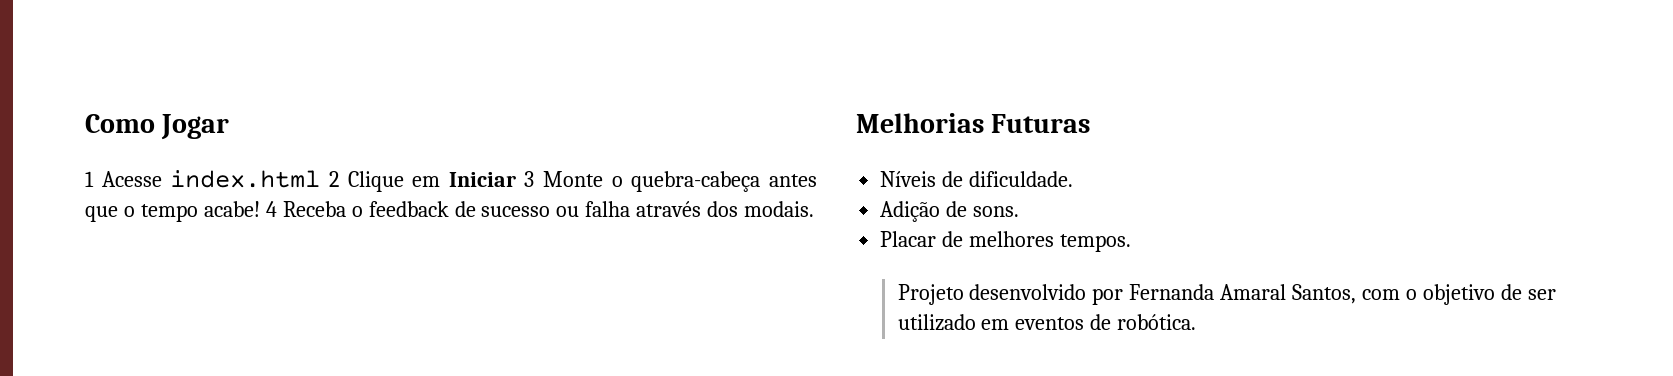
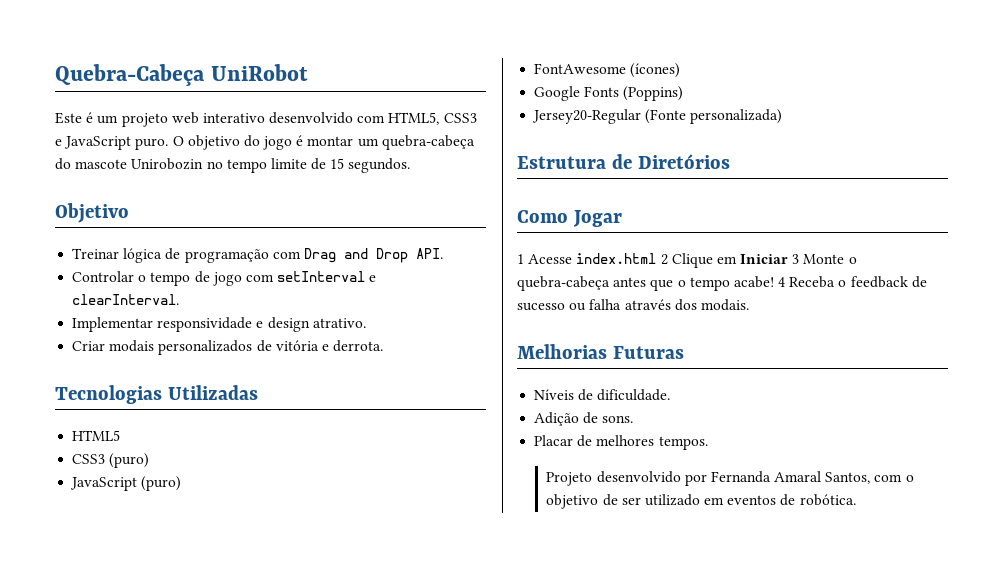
(85, 123) none -> [55,64,308,86] [55,112,477,127] [55,135,475,150] [55,158,411,173] [55,203,129,223] [72,248,443,263] [72,271,377,286] [72,294,180,305] [72,317,366,332] [72,340,384,355] [55,385,258,404] [72,430,121,441] [72,453,150,468] [70,476,182,491] [534,63,681,78] [534,86,684,101] [532,109,783,124] [517,154,730,169] Quebra-Cabeça UniRobot // Este é um projeto web interativo desenvolvido com HTML5, CSS3 e JavaScript puro. O objetivo do jogo é montar um quebra-cabeça do mascote Unirobozin no tempo limite de 15 segundos. // Objetivo // Treinar lógica de programação com Drag and Drop API. // Controlar o tempo de jogo com setInterval e clearInterval. // Implementar responsividade e design atrativo. // Criar modais personalizados de vitória e derrota. // Tecnologias Utilizadas // HTML5 // CSS3 (puro) // JavaScript (puro) // FontAwesome (ícones) // Google Fonts (Poppins) // Jersey20-Regular (Fonte personalizada) // Estrutura de Diretórios //

